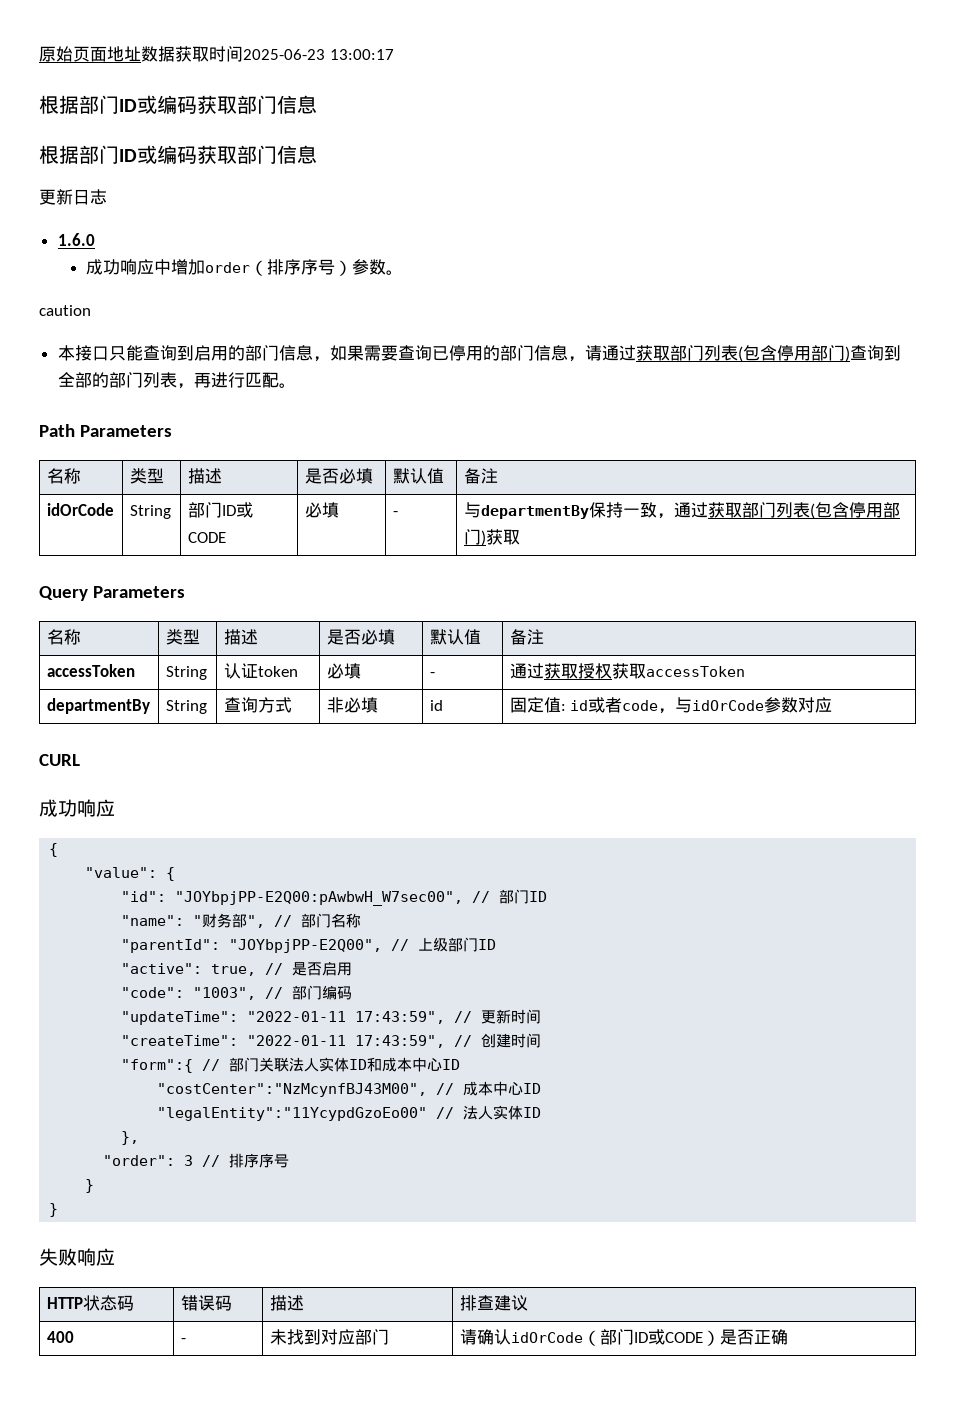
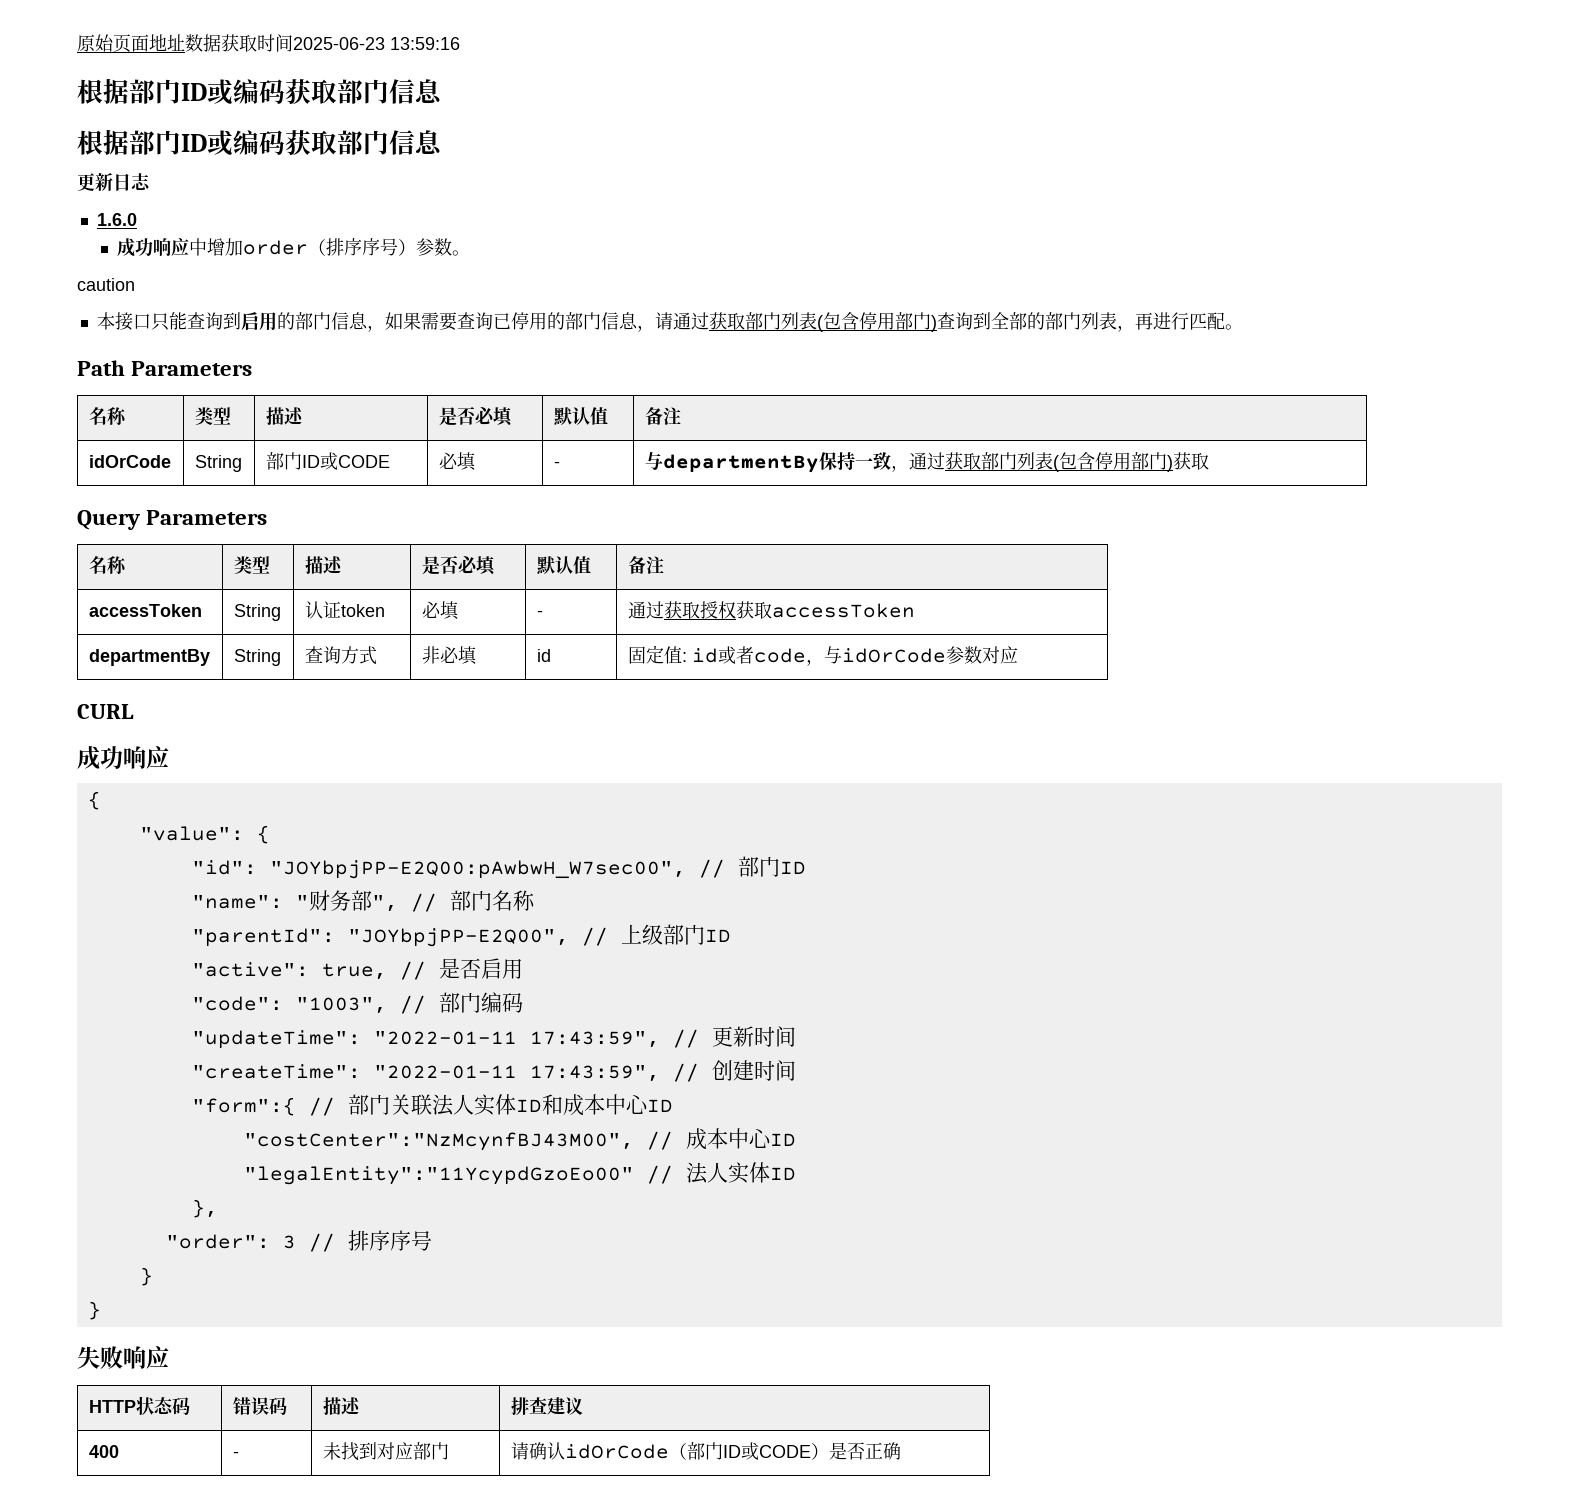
[329,49,394,60] 13:00:17 -> [390,37,460,50] 13:59:16

